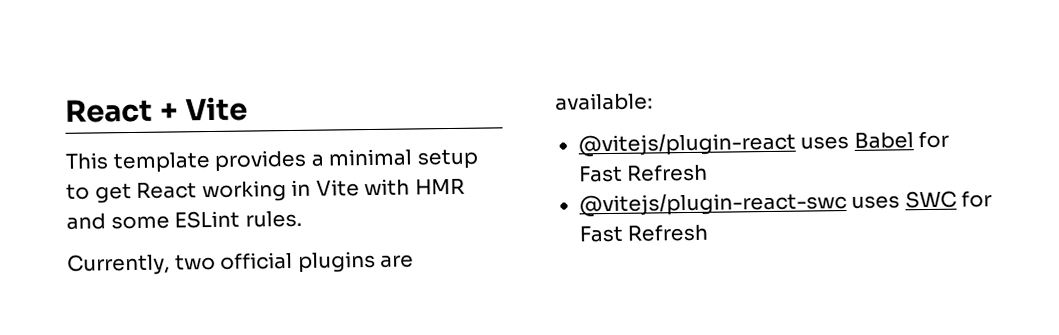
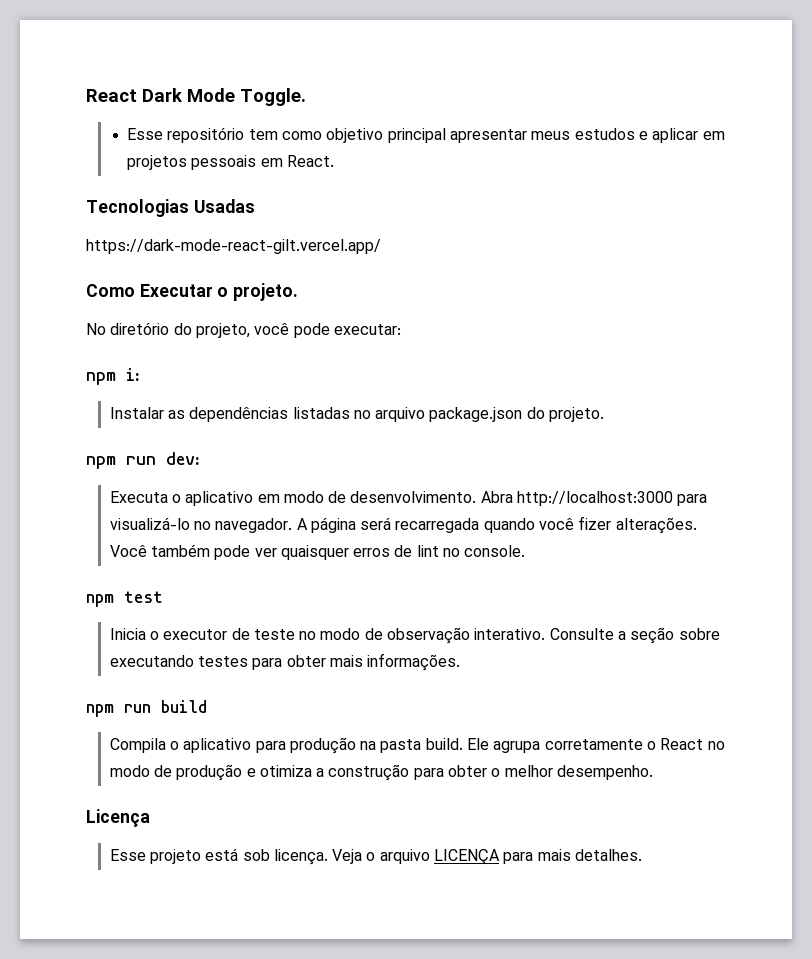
[65,96,248,123] [65,148,479,174] [66,177,465,204] [66,210,302,230] [67,250,415,276] [555,92,653,111] [577,130,950,157] [577,163,709,183] [578,190,993,217] [578,223,709,243] React + Vite // This template provides a minimal setup to get React working in Vite with HMR and some ESLint rules. // Currently, two official plugins are available: // @vitejs/plugin-react uses Babel for Fast Refresh // @vitejs/plugin-react-swc uses SWC for Fast Refresh -> [86,88,306,106] [127,127,725,143] [127,155,335,170] [86,199,255,217] [86,239,381,254] [86,283,299,301] [86,322,401,338] [86,368,140,385] [109,407,605,422] [86,452,200,469] [109,491,708,506] [109,516,697,534] [109,544,526,560] [86,591,163,607] [109,627,720,644] [109,653,461,671] [86,700,207,717] [109,737,725,754] [109,764,654,781] [86,809,150,827] [109,848,643,865] React Dark Mode Toggle. // Esse repositório tem como objetivo principal apresentar meus estudos e aplicar em projetos pessoais em React. // Tecnologias Usadas // https://dark-mode-react-gilt.vercel.app/ // Como Executar o projeto. // No diretório do projeto, você pode executar: // npm i: // Instalar as dependências listadas no arquivo package.json do projeto. // npm run dev: // Executa o aplicativo em modo de desenvolvimento. Abra http://localhost:3000 para visualizá-lo no navegador. A página será recarregada quando você fizer alterações. Você também pode ver quaisquer erros de lint no console. // npm test // Inicia o executor de teste no modo de observação interativo. Consulte a seção sobre executando testes para obter mais informações. // npm run build // Compila o aplicativo para produção na pasta build. Ele agrupa corretamente o React no modo de produção e otimiza a construção para obter o melhor desempenho. // Licença // Esse projeto está sob licença. Veja o arquivo LICENÇA para mais detalhes.

